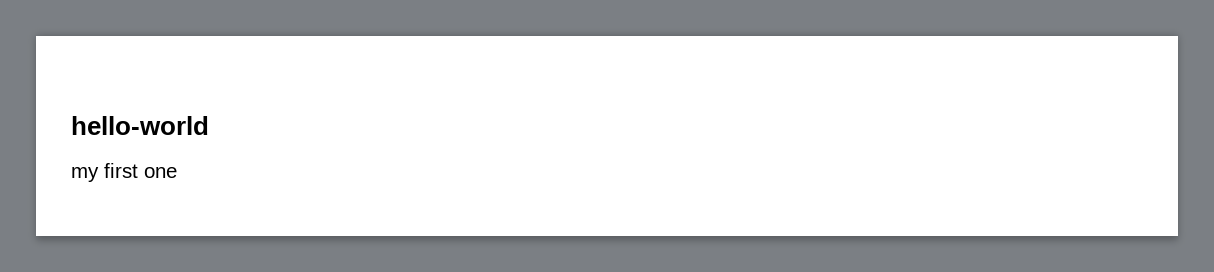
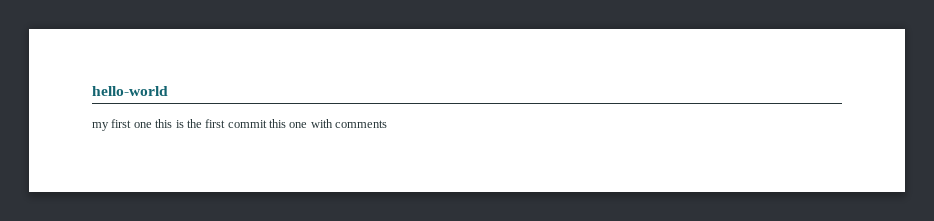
(177, 172) none -> [155,119,388,128] this is the first commit this one with comments

